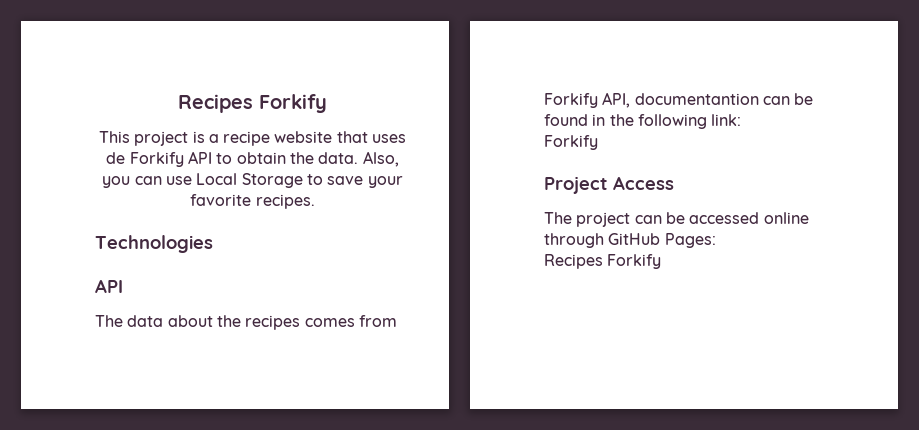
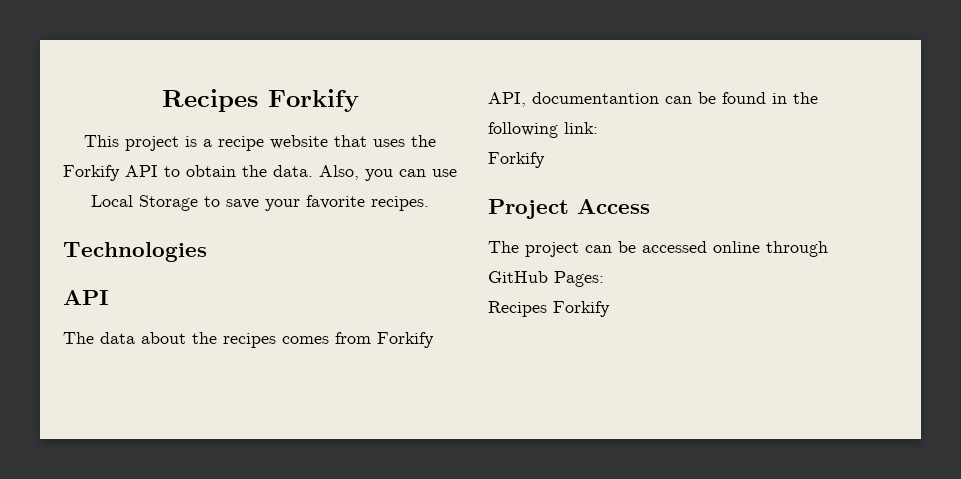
[106,152,126,164] de -> [411,135,436,147] the

